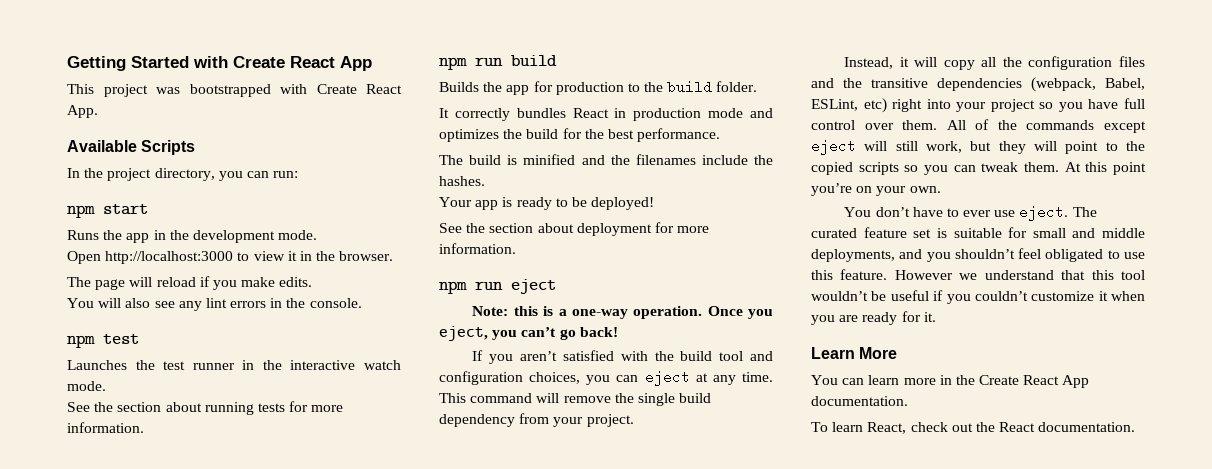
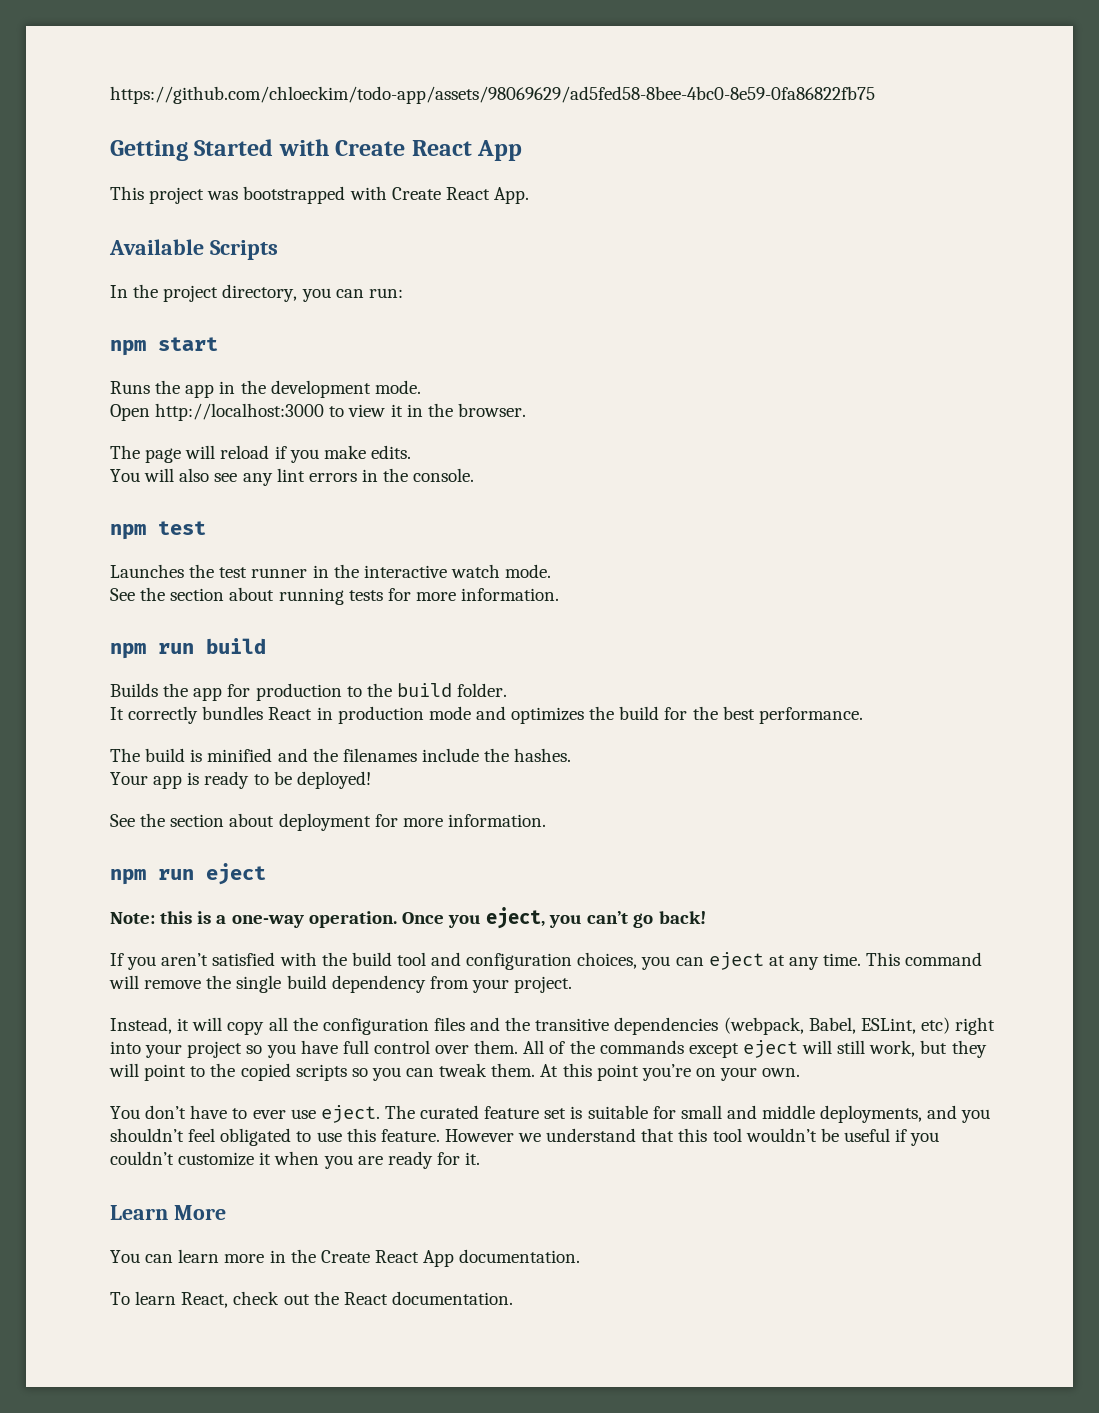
(67, 63) none -> [110,86,875,104] https://github.com/chloeckim/todo-app/assets/98069629/ad5fed58-8bee-4bc0-8e59-0fa86822fb75 //

